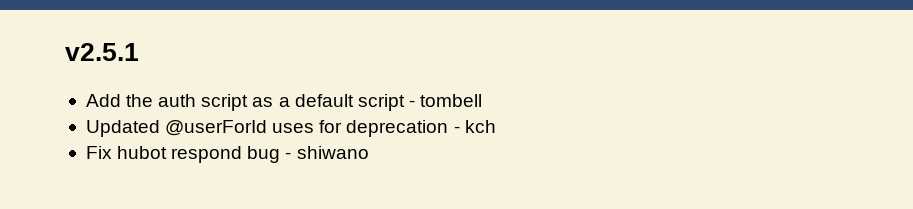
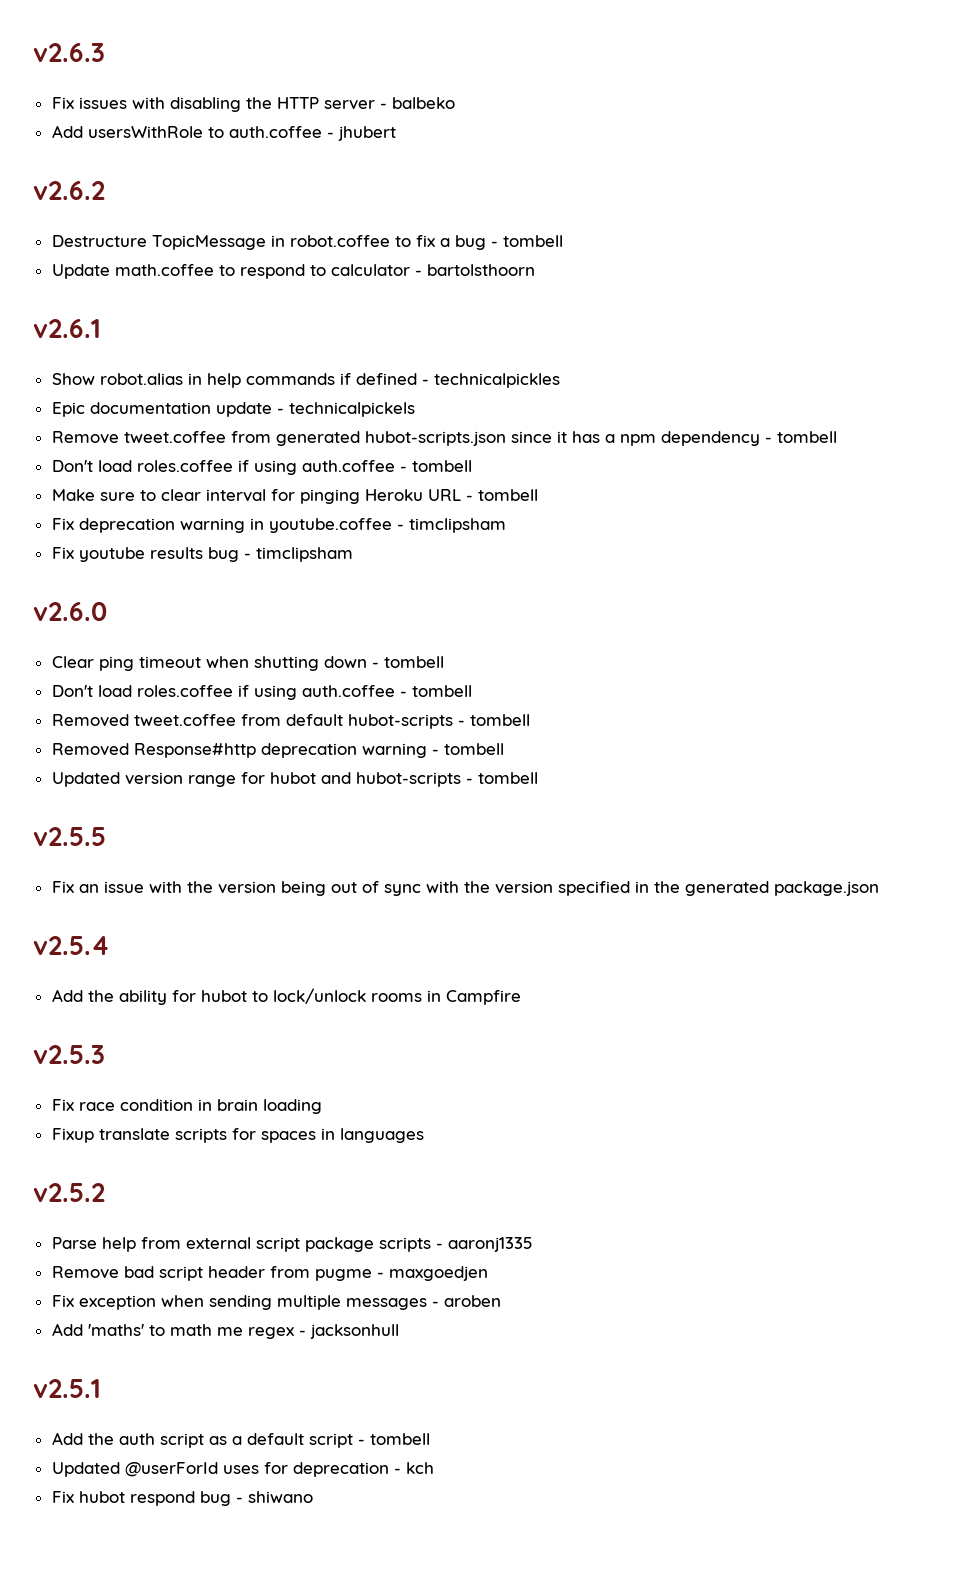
(65, 52) none -> [33,43,105,62] [51,97,455,112] [51,125,396,141] [33,181,105,200] [51,235,563,250] [51,264,535,279] [33,319,101,338] [51,373,560,388] [51,402,415,417] [51,431,837,446] [51,460,472,475] [51,489,538,504] [51,518,506,533] [51,547,353,562] [33,602,107,621] [51,656,444,671] [51,685,472,700] [51,714,530,729] [51,743,504,758] [51,772,538,787] [33,827,106,846] [51,881,879,896] [33,936,110,955] [51,988,521,1005] [33,1045,105,1064] [51,1099,322,1114] [51,1128,424,1143] [33,1183,105,1202] [51,1237,533,1252] [51,1266,488,1281] [51,1295,501,1310] [51,1323,399,1339] v2.6.3 // Fix issues with disabling the HTTP server - balbeko // Add usersWithRole to auth.coffee - jhubert // v2.6.2 // Destructure TopicMessage in robot.coffee to fix a bug - tombell // Update math.coffee to respond to calculator - bartolsthoorn // v2.6.1 // Show robot.alias in help commands if defined - technicalpickles // Epic documentation update - technicalpickels // Remove tweet.coffee from generated hubot-scripts.json since it has a npm dependency - tombell // Don't load roles.coffee if using auth.coffee - tombell // Make sure to clear interval for pinging Heroku URL - tombell // Fix deprecation warning in youtube.coffee - timclipsham // Fix youtube results bug - timclipsham // v2.6.0 // Clear ping timeout when shutting down - tombell // Don't load roles.coffee if using auth.coffee - tombell // Removed tweet.coffee from default hubot-scripts - tombell // Removed Response#http deprecation warning - tombell // Updated version range for hubot and hubot-scripts - tombell // v2.5.5 // Fix an issue with the version being out of sync with the version specified in the generated package.json // v2.5.4 // Add the ability for hubot to lock/unlock rooms in Campfire // v2.5.3 // Fix race condition in brain loading // Fixup translate scripts for spaces in languages // v2.5.2 // Parse help from external script package scripts - aaronj1335 // Remove bad script header from pugme - maxgoedjen // Fix exception when sending multiple messages - aroben // Add 'maths' to math me regex - jacksonhull //

